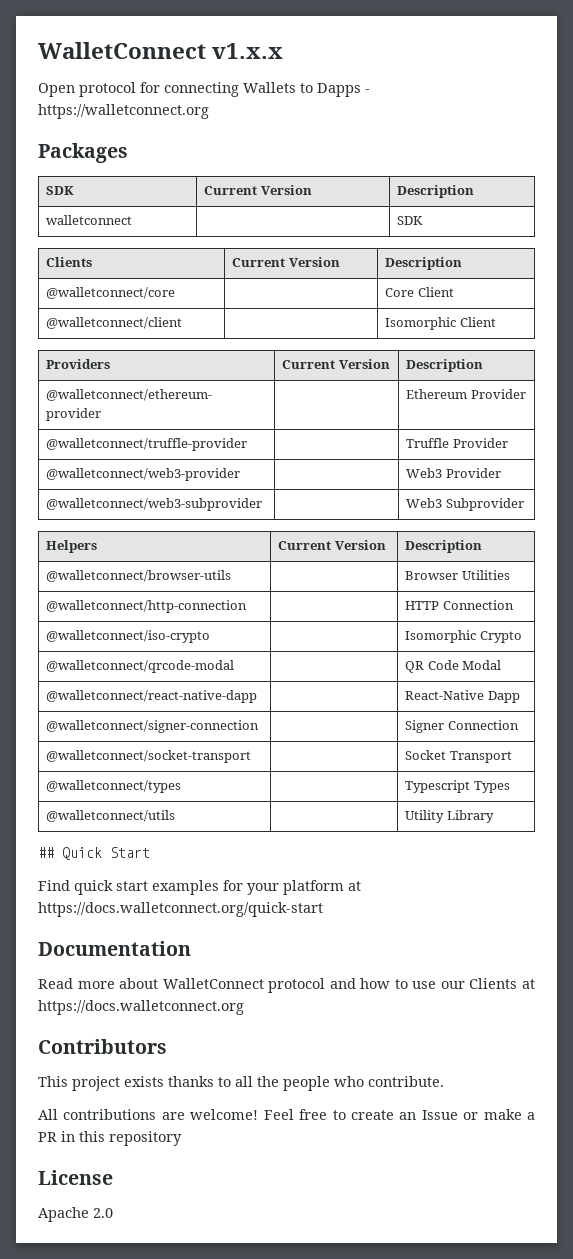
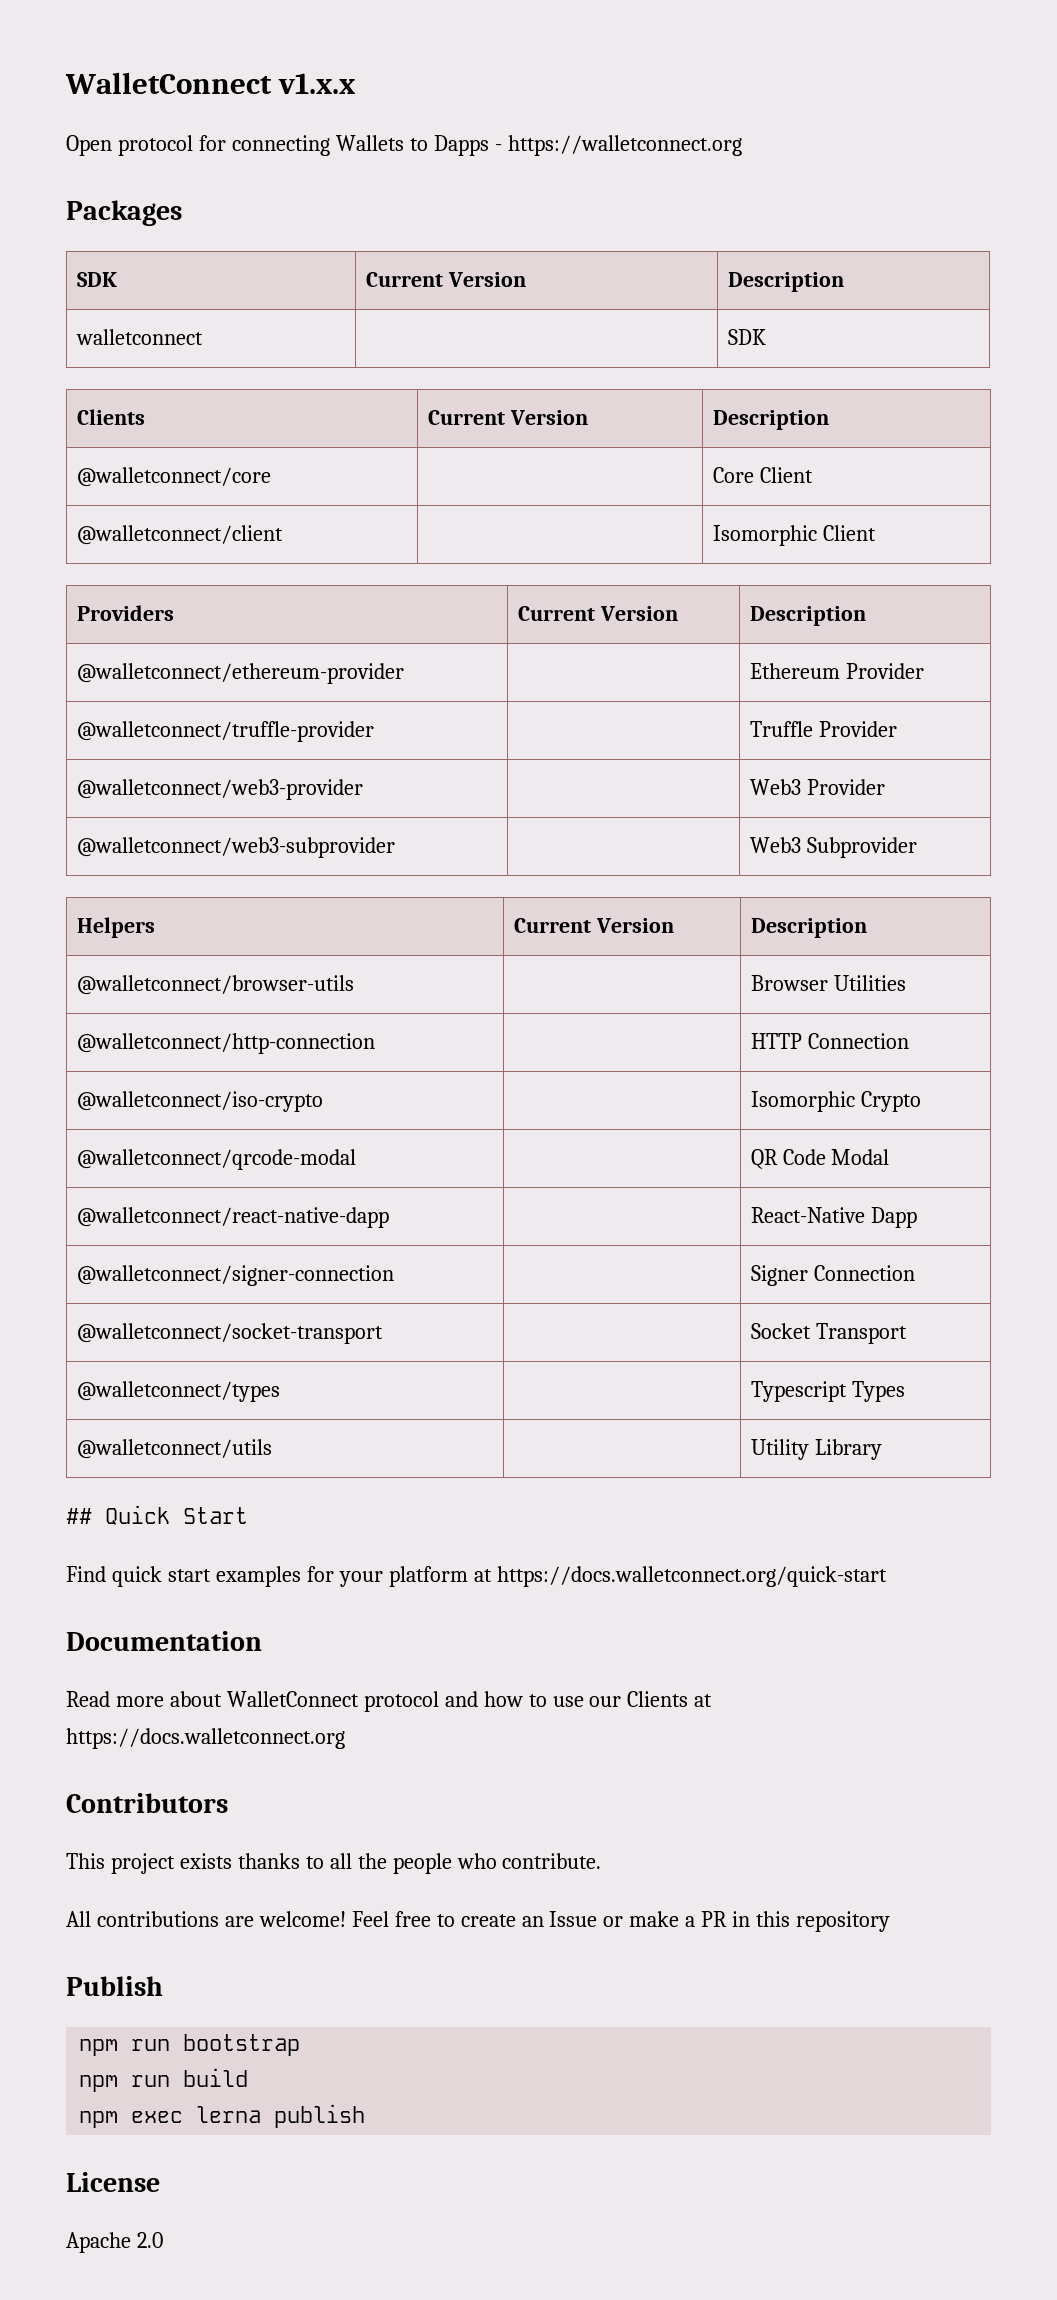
(182, 1138) none -> [66,1976,163,1996] [79,2034,301,2056] [79,2068,249,2092] [79,2104,366,2128] // Publish // npm run bootstrap // npm run build // npm exec lerna publish

